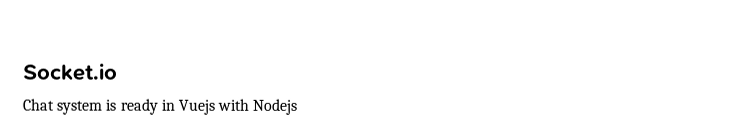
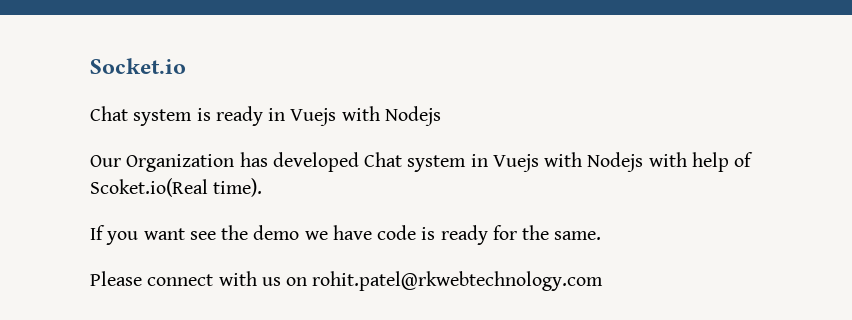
(298, 106) none -> [90,152,754,172] [90,178,263,197] [90,225,602,245] [90,271,604,291] // Our Organization has developed Chat system in Vuejs with Nodejs with help of Scoket.io(Real time). // If you want see the demo we have code is ready for the same. // Please connect with us on rohit.patel@rkwebtechnology.com

